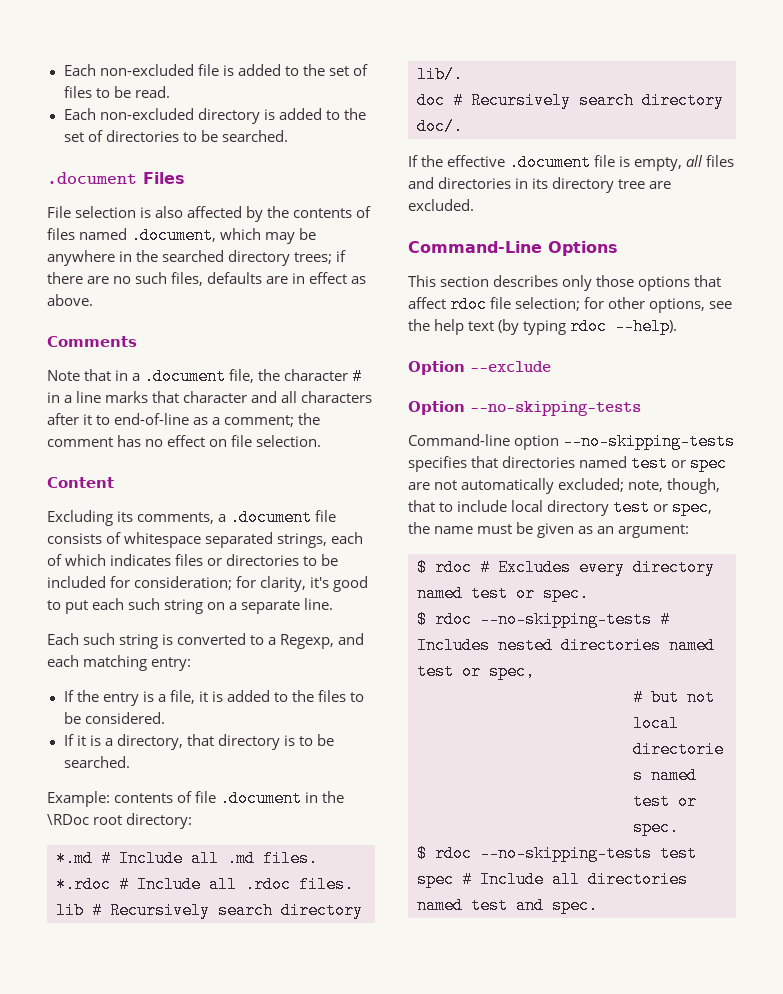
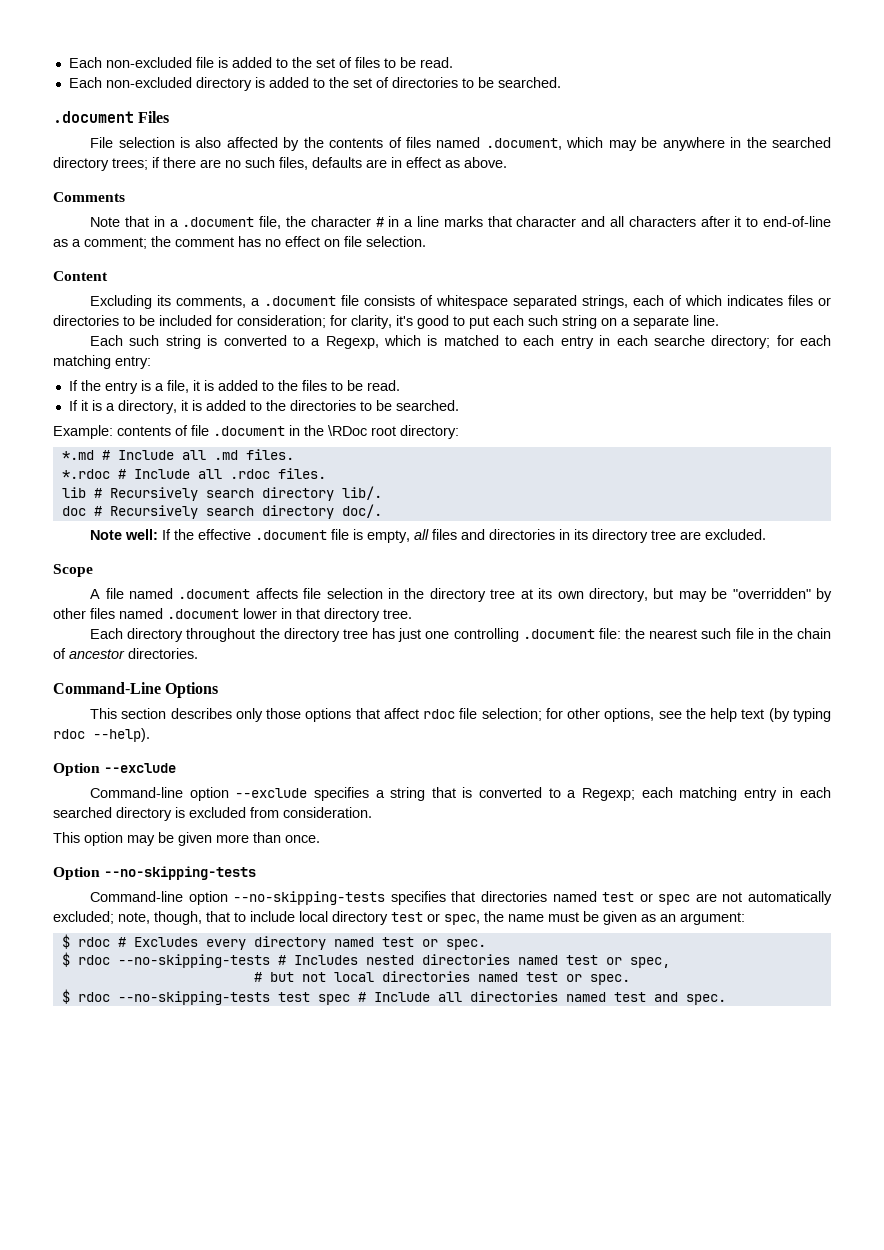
[338,633,365,645] and -> [384,335,794,349] which is matched to each entry in each searche directory; for
[84,712,165,724] considered. -> [366,380,400,391] read.
[186,734,295,750] that directory is -> [180,400,356,411] it is added to the directories
(463, 126) none -> [90,529,159,540] Note well:
(474, 205) none -> [53,564,93,577] [90,588,833,602] [53,608,412,622] [90,628,831,642] [53,648,198,659] // Scope // A file named .document affects file selection in the directory tree at its own directory, but may be "overridden" by other files named .document lower in that directory tree. // Each directory throughout the directory tree has just one controlling .document file: the nearest such file in the chain of ancestor directories.
(551, 366) none -> [90,787,831,801] [53,807,372,821] [53,832,320,846] // Command-line option --exclude specifies a string that is converted to a Regexp; each matching entry in each searched directory is excluded from consideration. // This option may be given more than once.

